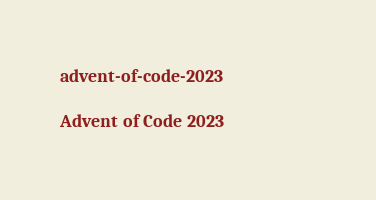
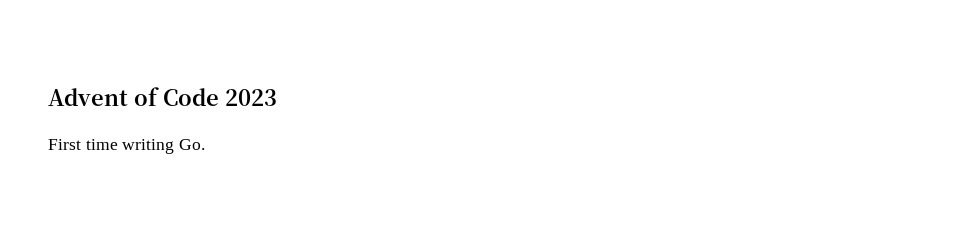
[60,69,223,82] advent-of-code-2023 // -> (48, 97) none
(225, 121) none -> [48,139,206,154] // First time writing Go.

